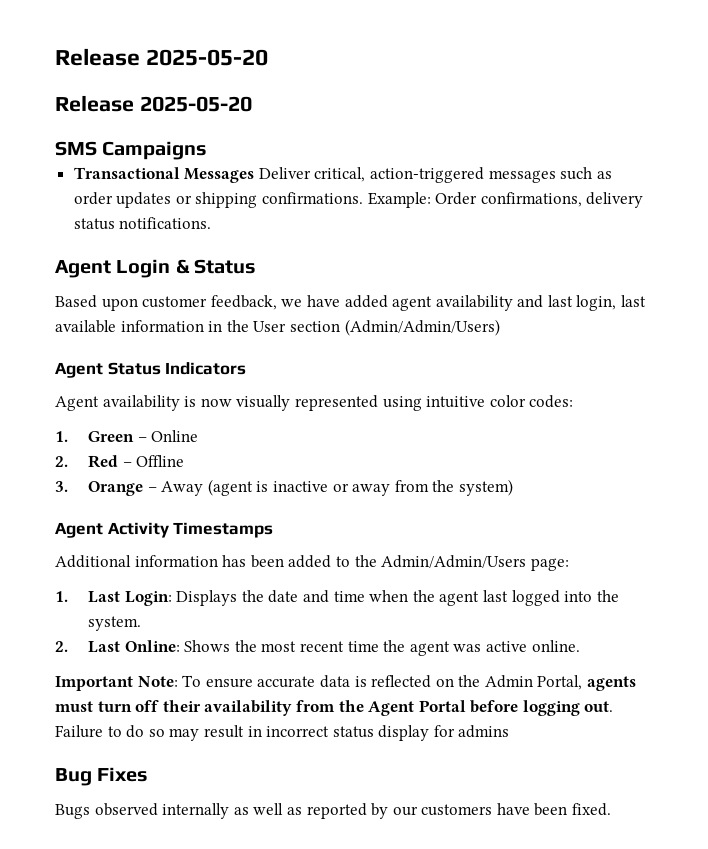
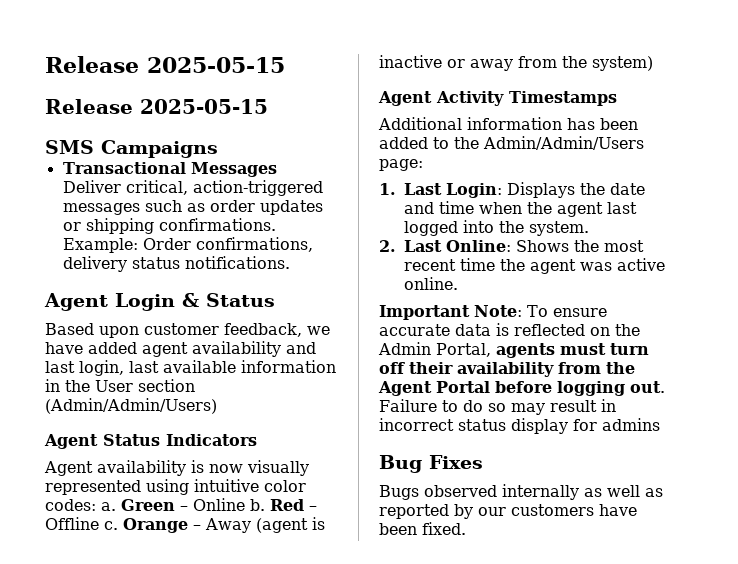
[55,48,269,66] [55,95,252,112] Release 2025-05-20 // Release 2025-05-20 -> [45,56,285,73] [45,99,268,114] Release 2025-05-15 // Release 2025-05-15
[55,431,68,442] // 1. -> [101,502,116,511] a.
[55,456,68,467] // 2. -> [250,499,265,511] b.
[55,481,68,492] // 3. -> [104,521,118,530] c.

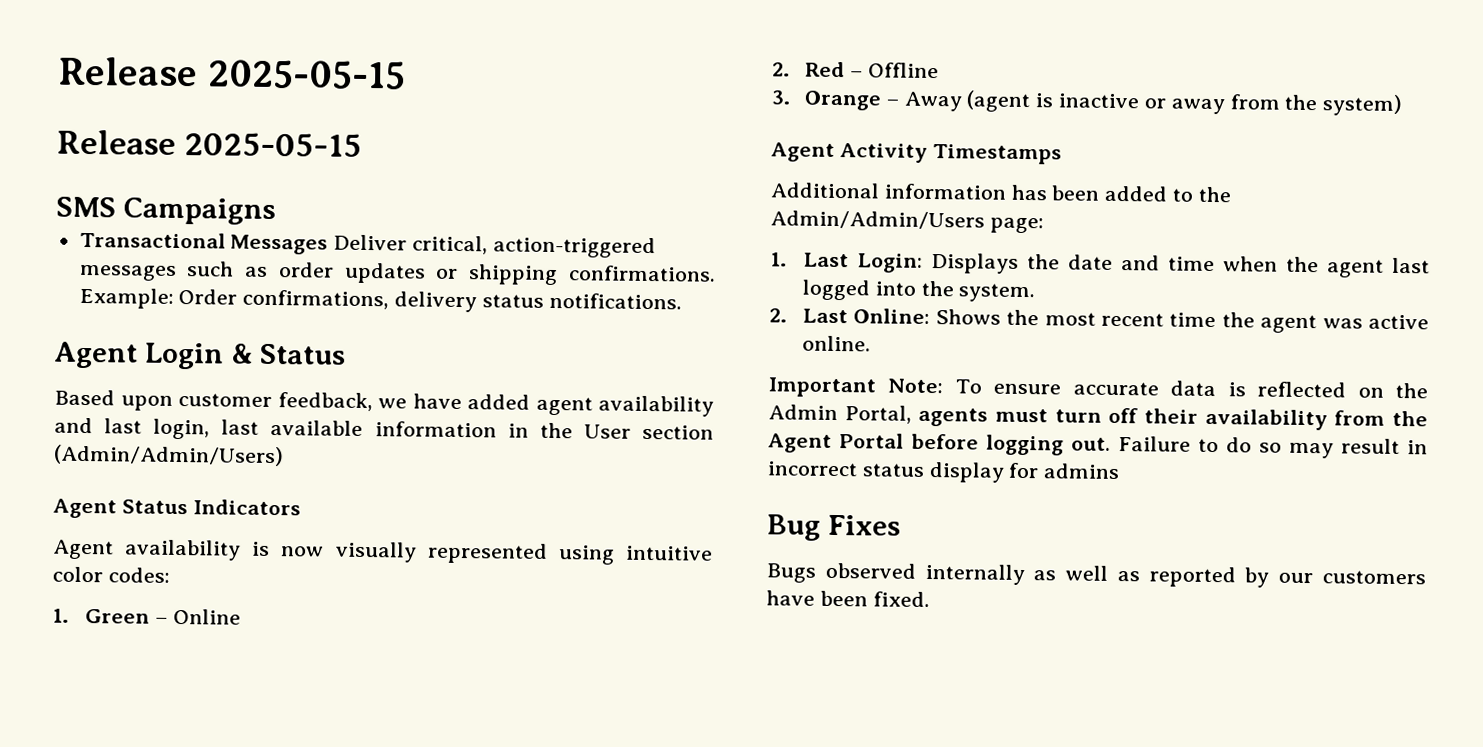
[101,502,116,511] a. -> [52,608,69,623] // 1.
[250,499,265,511] b. -> [772,62,790,77] // 2.
[104,521,118,530] c. -> [771,90,791,105] // 3.

